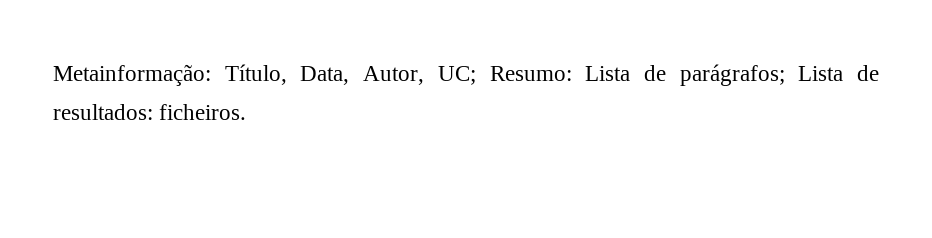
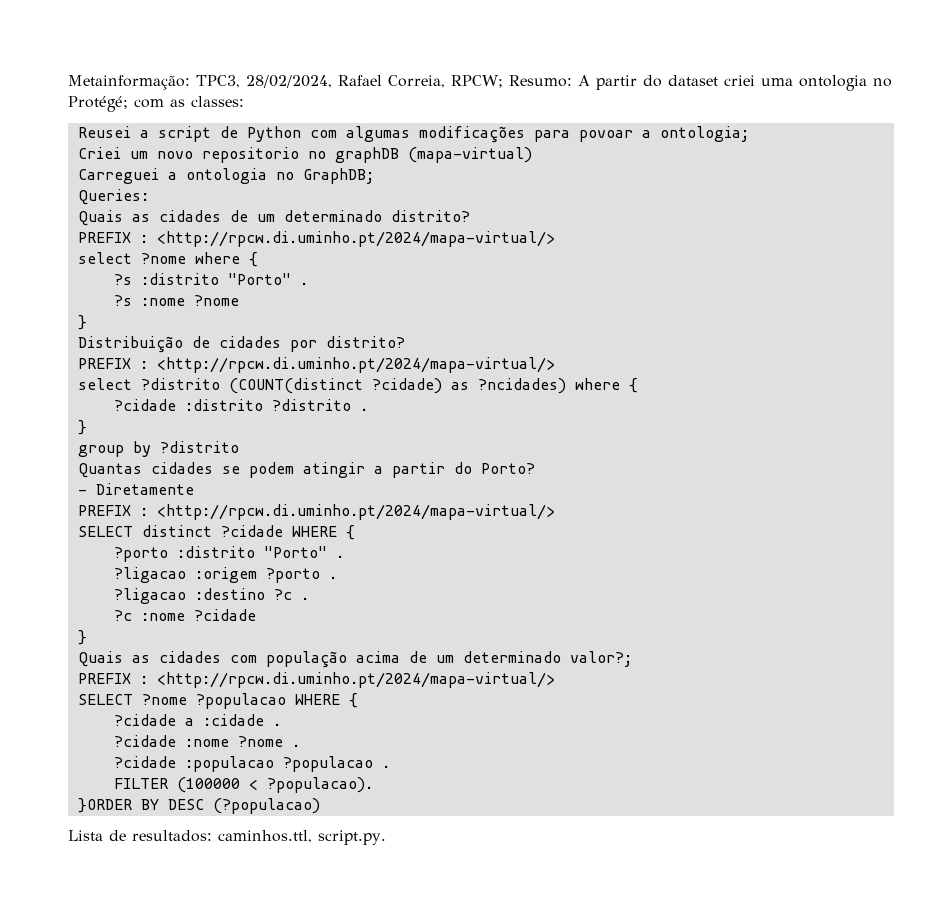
[224,64,785,86] Título, Data, Autor, UC; Resumo: Lista de parágrafos; -> [196,75,892,91] [68,96,244,112] [77,126,749,143] [77,147,532,163] [77,168,374,184] [77,189,149,205] [77,210,470,226] [77,231,555,247] [77,252,258,267] [113,273,308,285] [113,295,239,306] [77,315,87,330] [77,336,405,353] [77,357,555,373] [77,378,638,394] [113,399,368,411] [77,420,87,435] [77,441,239,457] [77,462,535,478] [77,483,194,495] [77,504,555,520] [77,525,355,540] [113,546,344,562] [113,567,337,583] [113,588,309,604] [113,609,256,621] [77,630,87,645] [77,651,632,668] [77,672,555,688] [77,693,358,709] [113,714,281,726] [113,735,300,747] [113,756,390,772] [113,777,373,793] [77,798,320,814] TPC3, 28/02/2024, Rafael Correia, RPCW; Resumo: A partir do dataset criei uma ontologia no Protégé; com as classes: // Reusei a script de Python com algumas modificações para povoar a ontologia; // Criei um novo repositorio no graphDB (mapa-virtual) // Carreguei a ontologia no GraphDB; // Queries: // Quais as cidades de um determinado distrito? // PREFIX : <http://rpcw.di.uminho.pt/2024/mapa-virtual/> // select ?nome where { // ?s :distrito "Porto" . // ?s :nome ?nome // } // Distribuição de cidades por distrito? // PREFIX : <http://rpcw.di.uminho.pt/2024/mapa-virtual/> // select ?distrito (COUNT(distinct ?cidade) as ?ncidades) where { // ?cidade :distrito ?distrito . // } // group by ?distrito // Quantas cidades se podem atingir a partir do Porto? // - Diretamente // PREFIX : <http://rpcw.di.uminho.pt/2024/mapa-virtual/> // SELECT distinct ?cidade WHERE { // ?porto :distrito "Porto" . // ?ligacao :origem ?porto . // ?ligacao :destino ?c . // ?c :nome ?cidade // } // Quais as cidades com população acima de um determinado valor?; // PREFIX : <http://rpcw.di.uminho.pt/2024/mapa-virtual/> // SELECT ?nome ?populacao WHERE { // ?cidade a :cidade . // ?cidade :nome ?nome . // ?cidade :populacao ?populacao . // FILTER (100000 < ?populacao). // }ORDER BY DESC (?populacao) //
[159,104,247,120] ficheiros. -> [218,830,386,845] caminhos.ttl, script.py.

